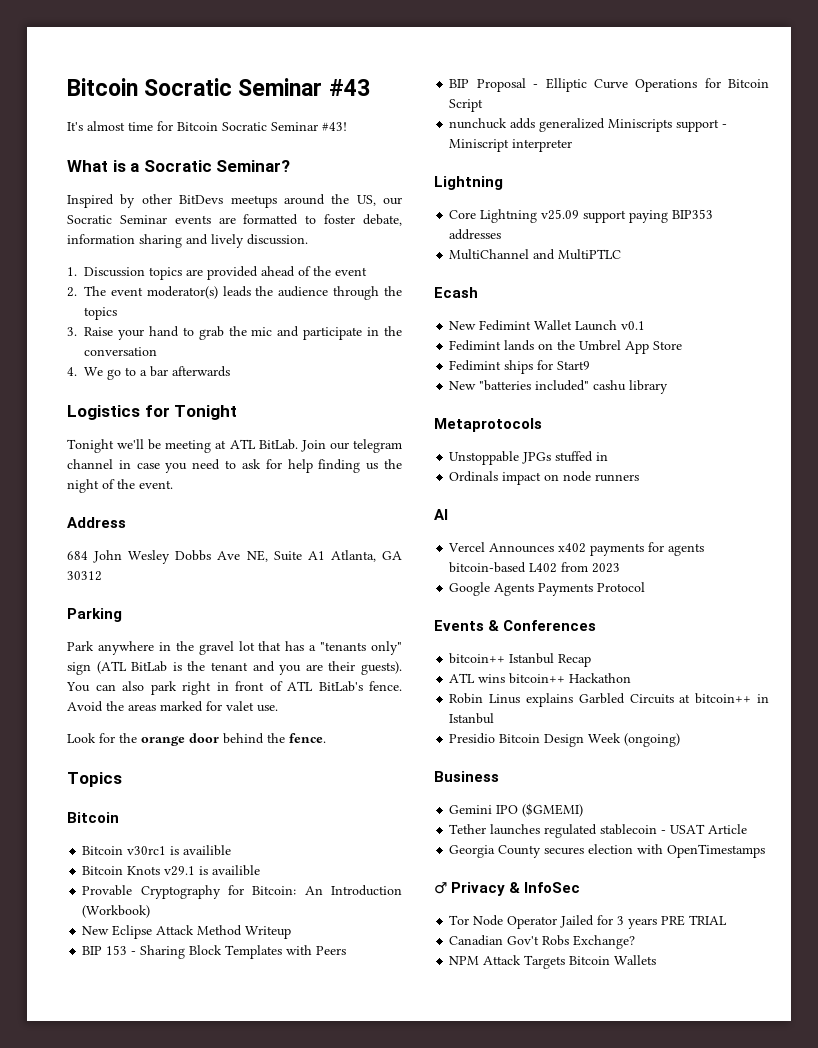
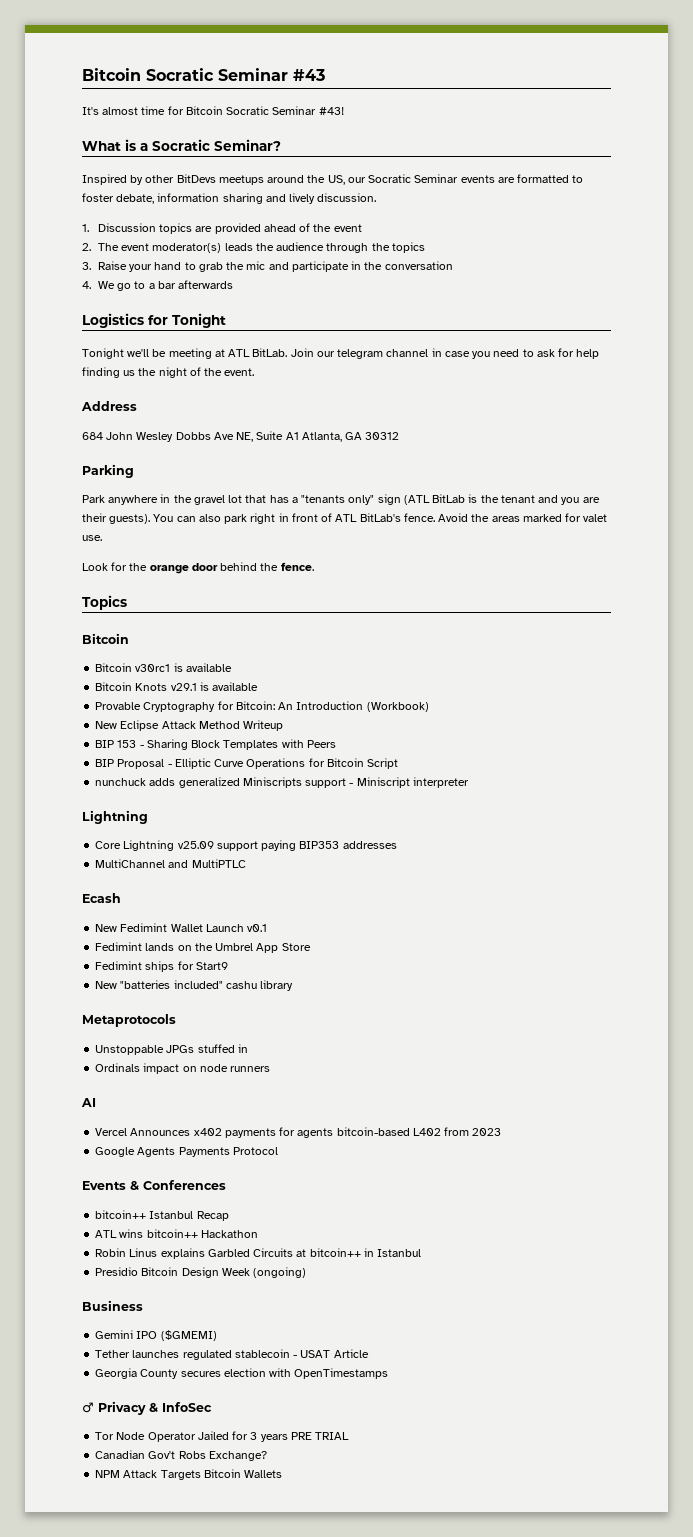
[183,845,232,856] availible -> [185,663,232,672] available
[212,865,261,876] availible -> [212,682,259,691] available

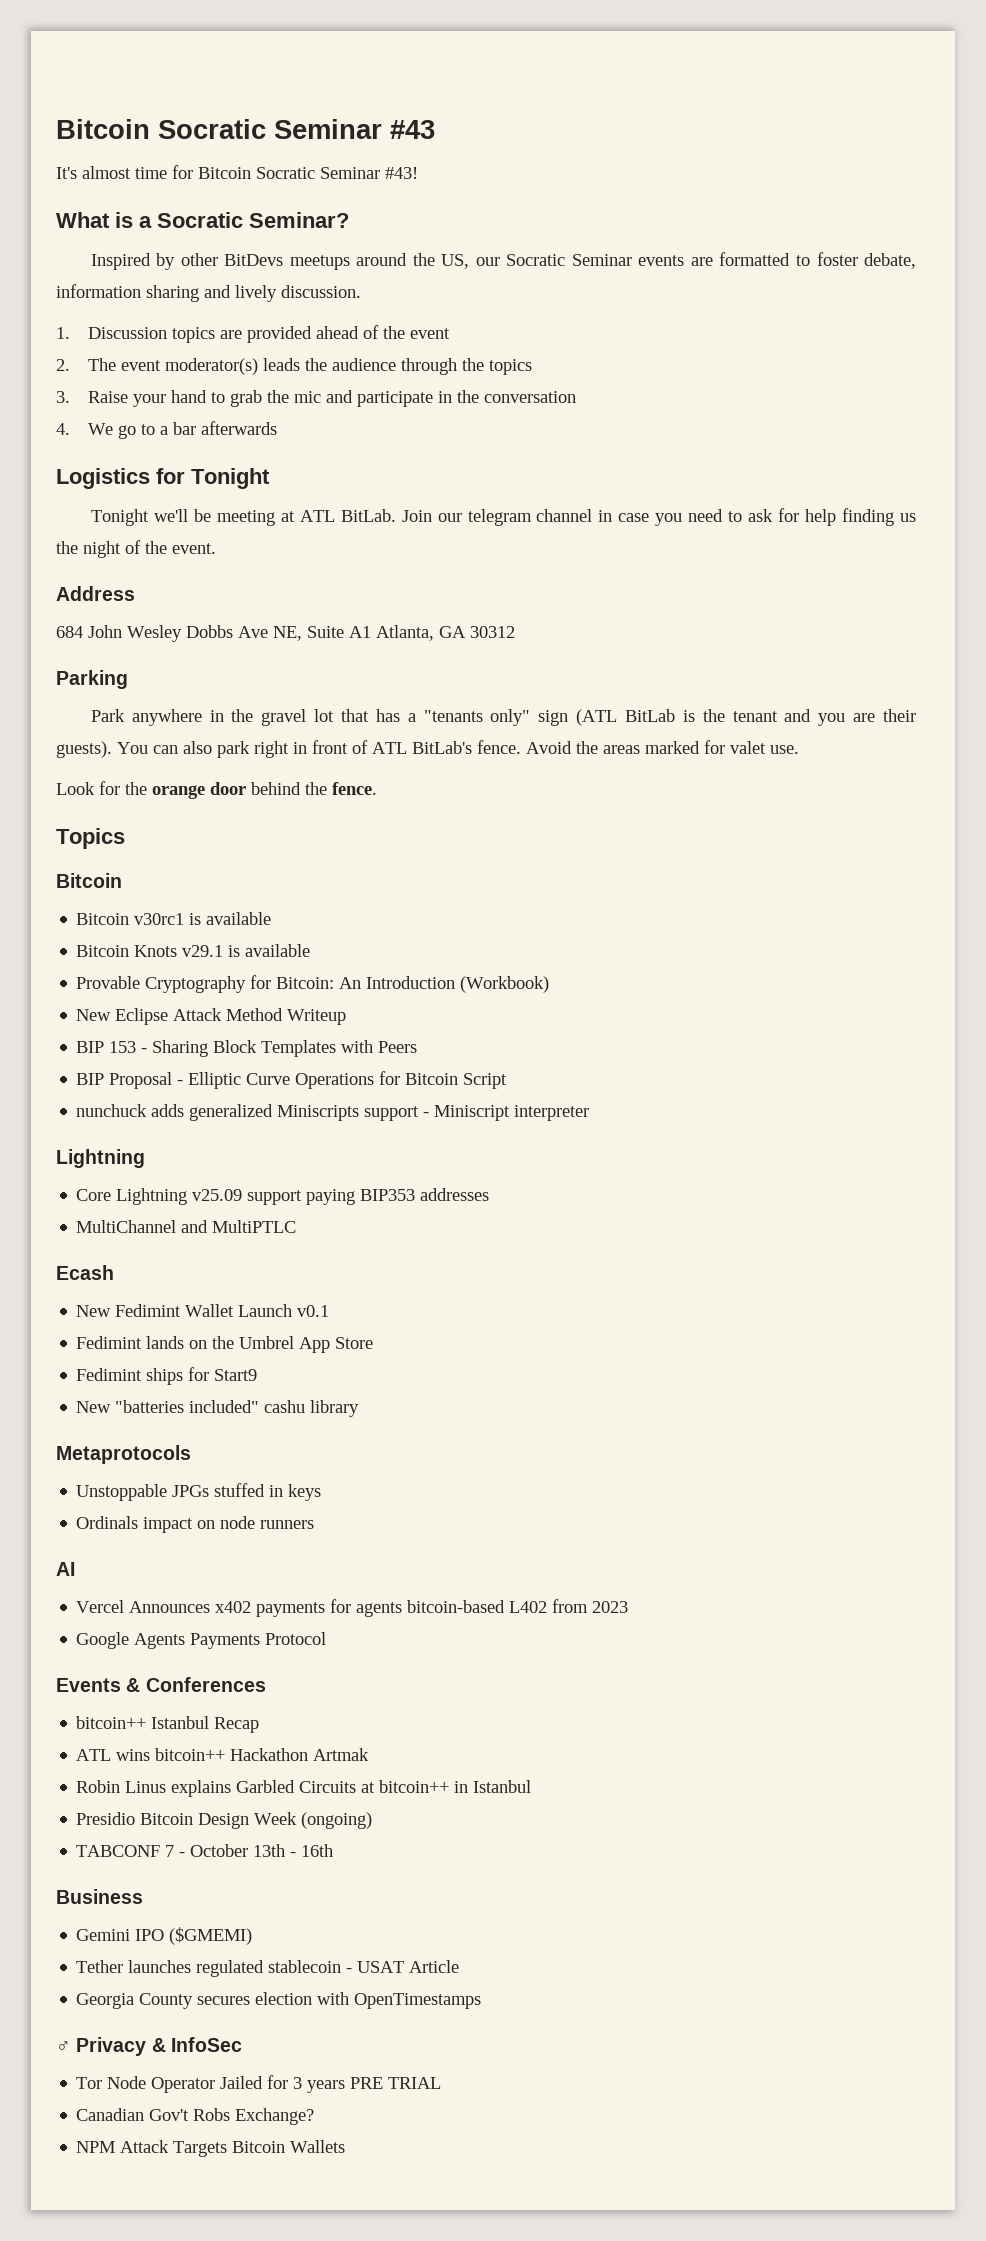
(248, 1048) none -> [288,1484,322,1501] keys
(258, 1234) none -> [313,1748,370,1761] Artmak
(307, 1272) none -> [76,1844,334,1857] // TABCONF 7 - October 13th - 16th

